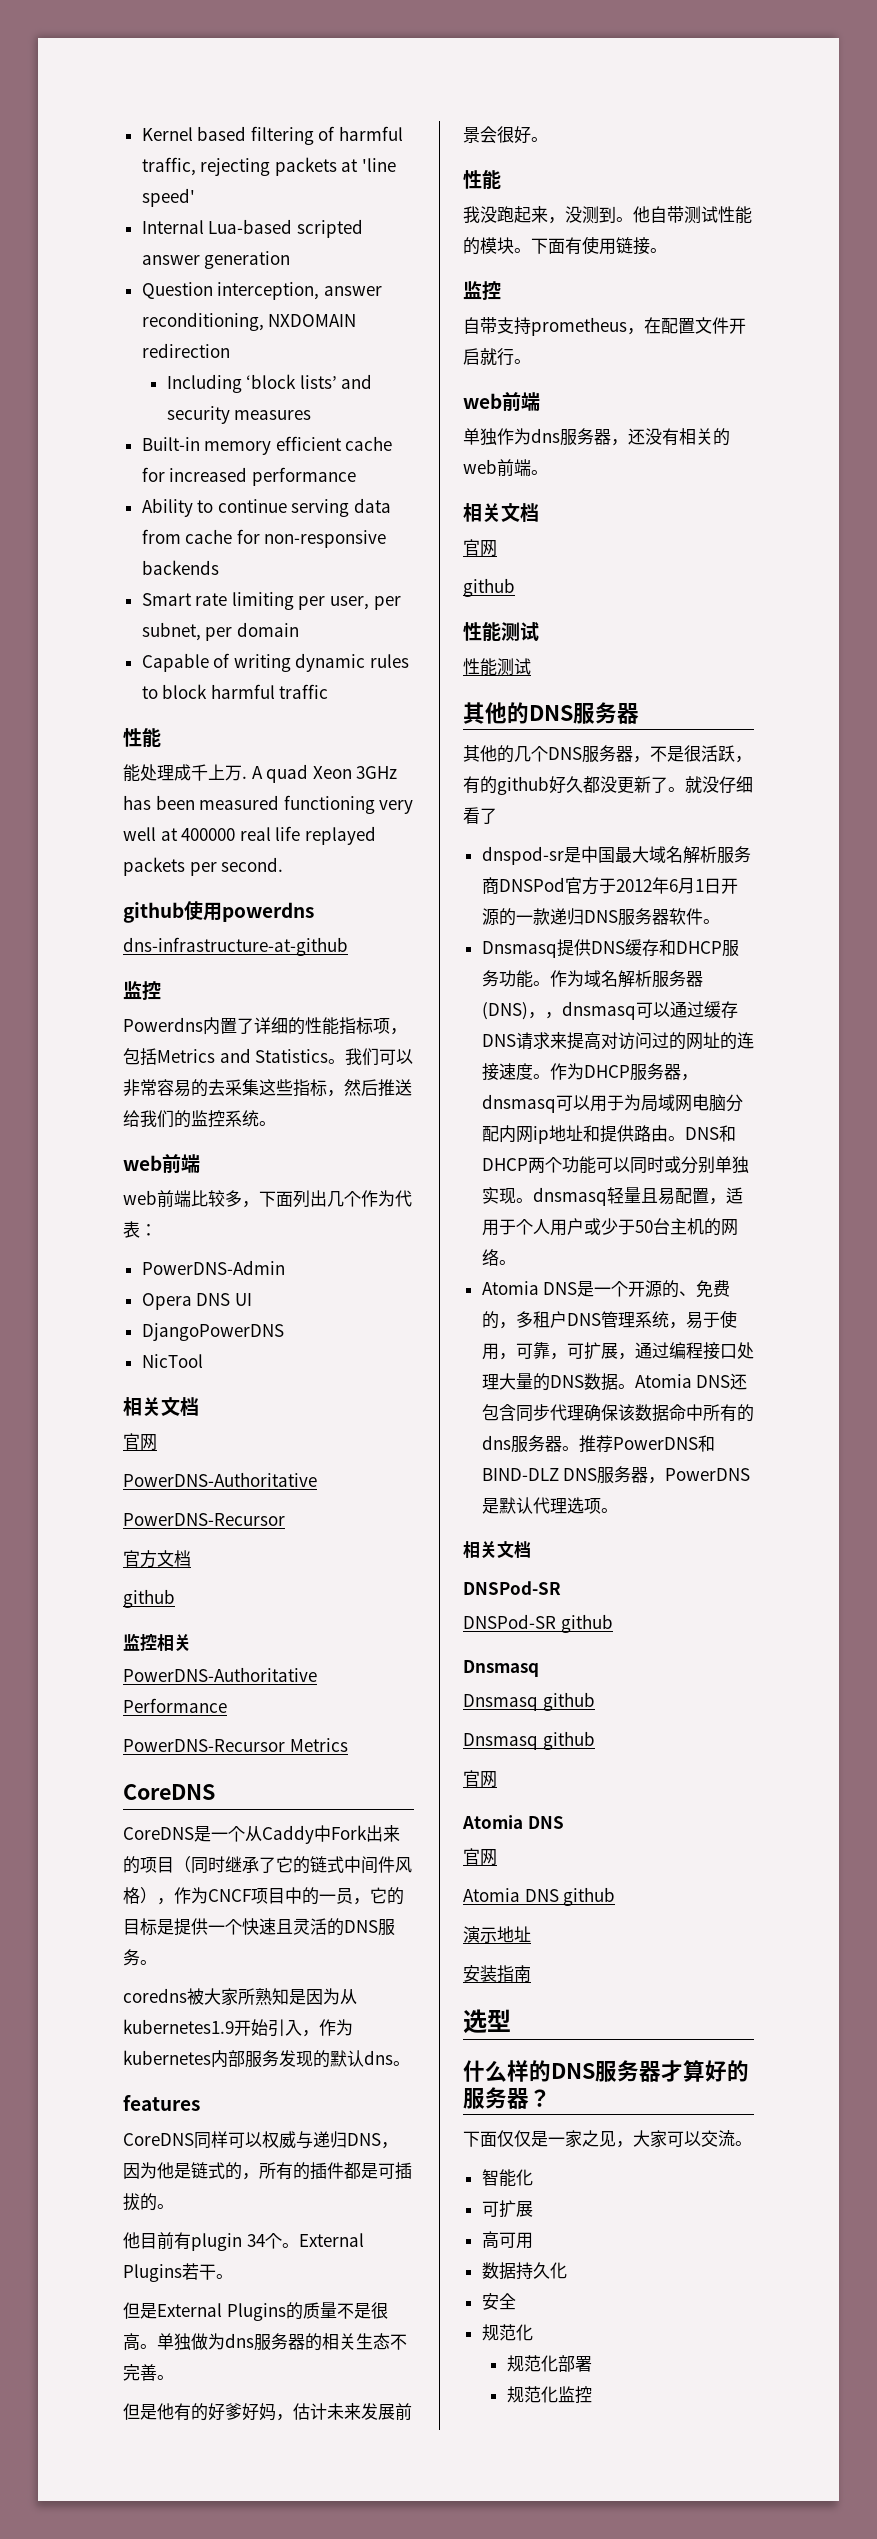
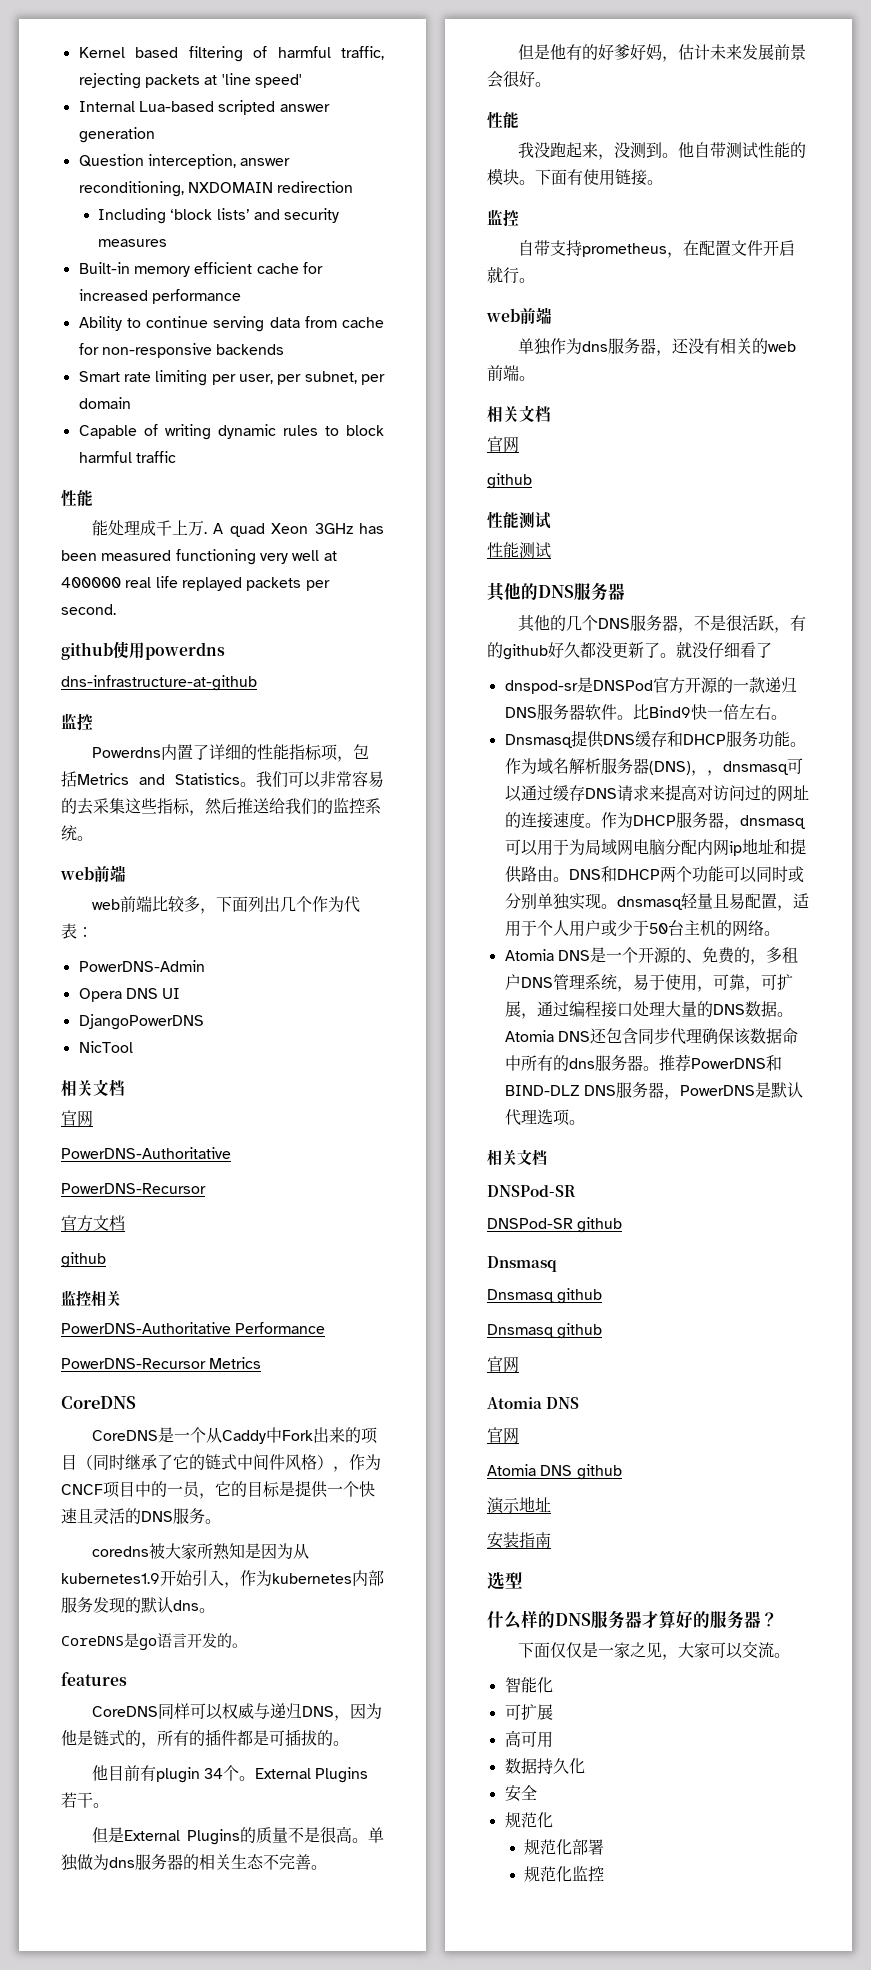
(410, 2063) none -> [61,1633,247,1650] // CoreDNS是go语言开发的。
[580,846,751,864] [481,877,721,895] 中国最大域名解析服务商DNSPod官方于2012年6月1日 -> [592,677,685,694] DNSPod官方
(720, 921) none -> [632,704,787,720] 比Bind9快一倍左右。

